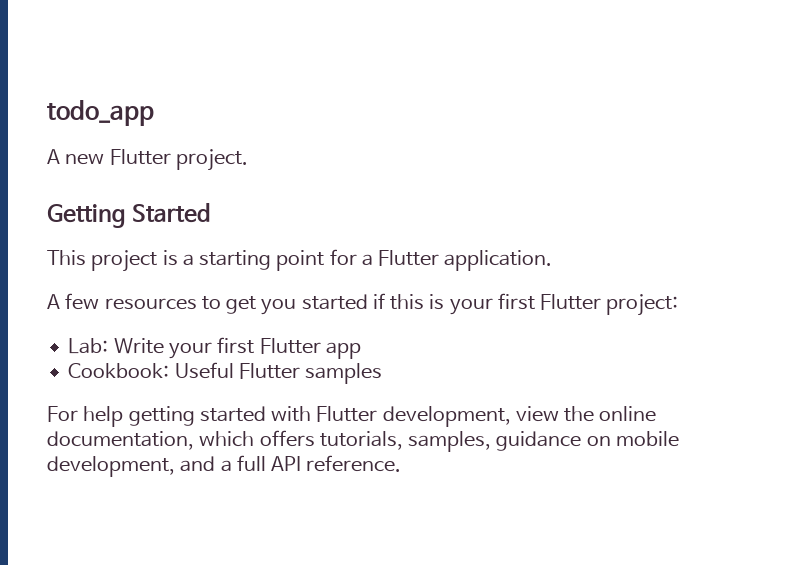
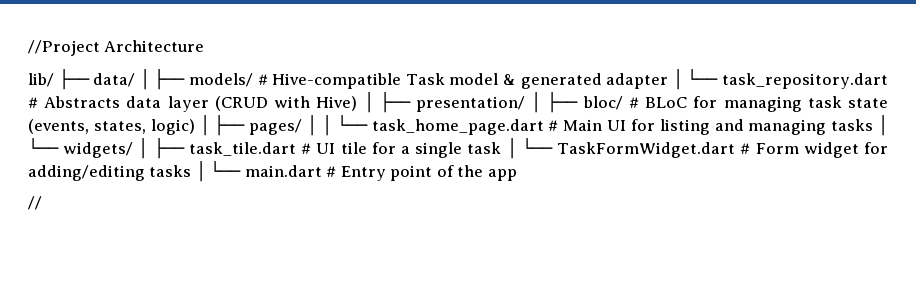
[47,100,154,126] [47,149,248,171] [47,203,212,228] [47,249,553,272] [47,293,679,316] [68,337,361,359] [68,362,383,384] [47,406,657,427] [47,430,679,452] [47,455,402,477] todo_app // A new Flutter project. // Getting Started // This project is a starting point for a Flutter application. // A few resources to get you started if this is your first Flutter project: // Lab: Write your first Flutter app // Cookbook: Useful Flutter samples // For help getting started with Flutter development, view the online documentation, which offers tutorials, samples, guidance on mobile development, and a full API reference. -> [28,40,205,56] [28,69,888,90] [28,92,888,113] [28,115,889,136] [28,138,889,159] [28,161,517,182] [28,196,42,210] //Project Architecture // lib/ ├── data/ │ ├── models/ # Hive-compatible Task model & generated adapter │ └── task_repository.dart # Abstracts data layer (CRUD with Hive) │ ├── presentation/ │ ├── bloc/ # BLoC for managing task state (events, states, logic) │ ├── pages/ │ │ └── task_home_page.dart # Main UI for listing and managing tasks │ └── widgets/ │ ├── task_tile.dart # UI tile for a single task │ └── TaskFormWidget.dart # Form widget for adding/editing tasks │ └── main.dart # Entry point of the app // //

